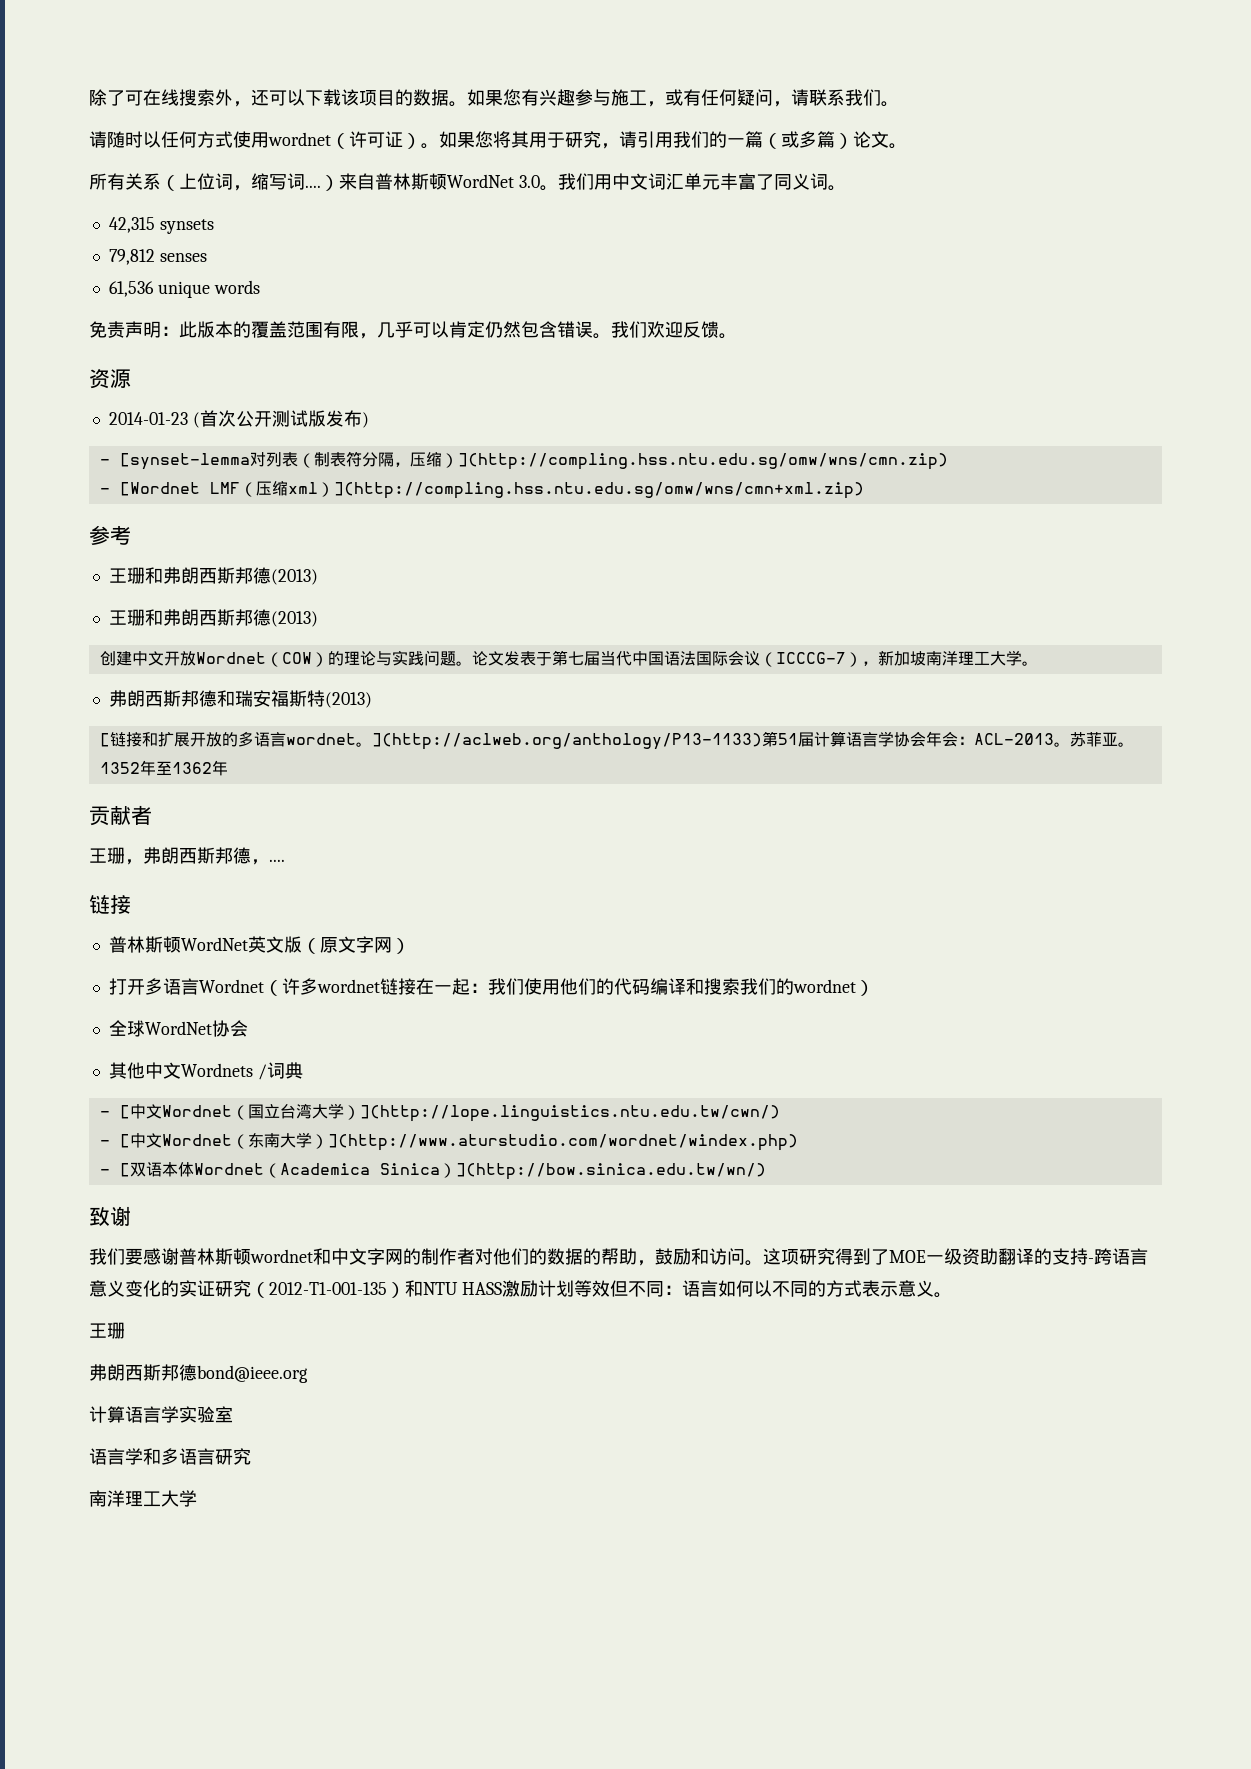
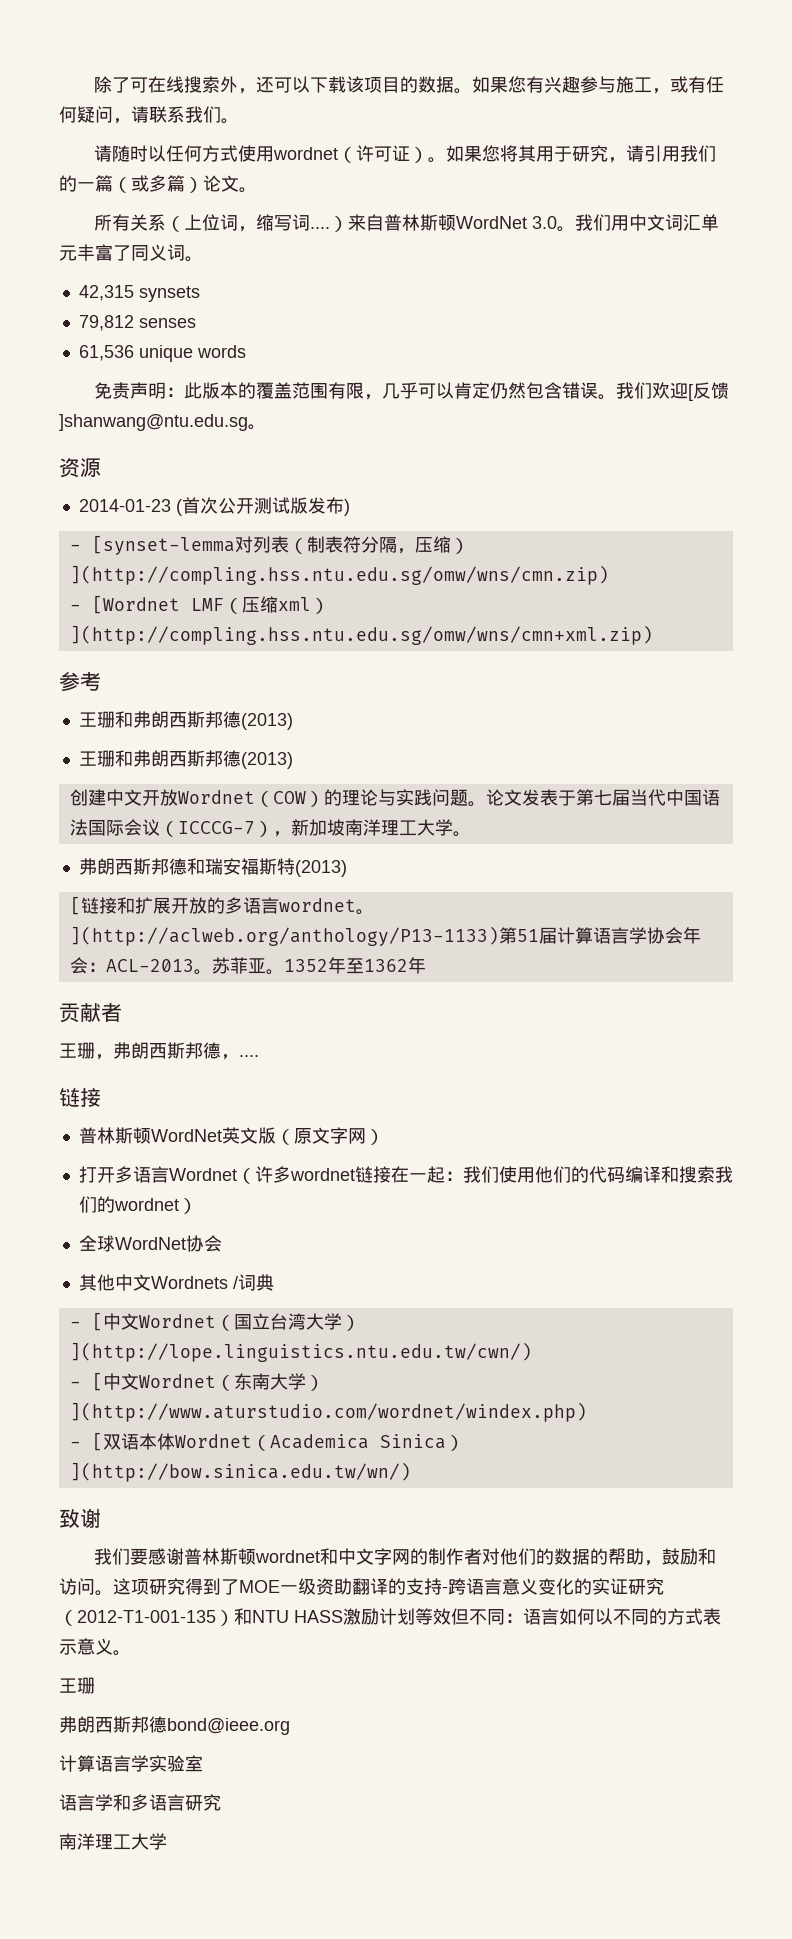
[683,321,719,338] 反馈 -> [687,382,729,401] [59,414,248,431] [反馈]shanwang@ntu.edu.sg

